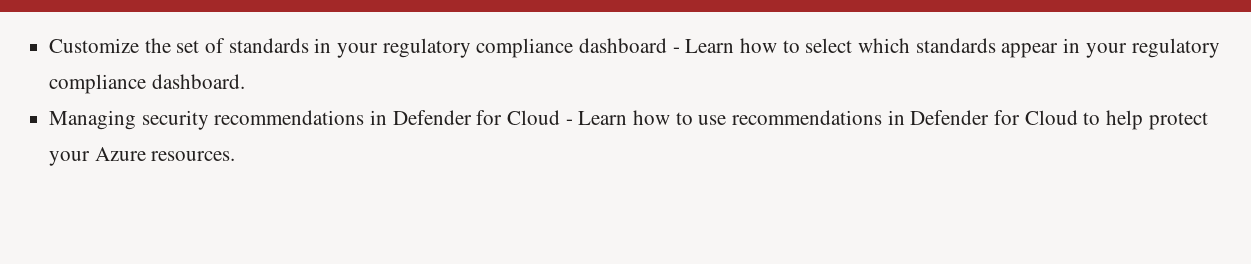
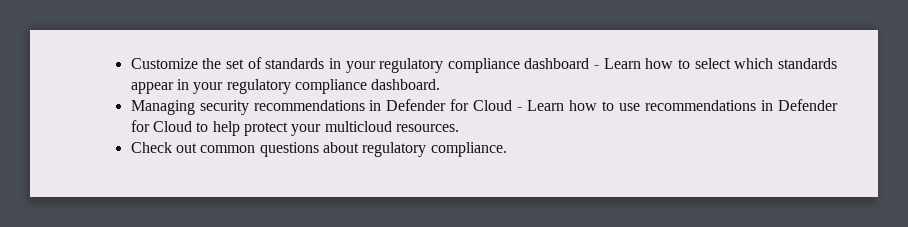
[94,147,146,161] Azure -> [324,121,392,132] multicloud
(236, 156) none -> [130,142,507,157] // Check out common questions about regulatory compliance.

